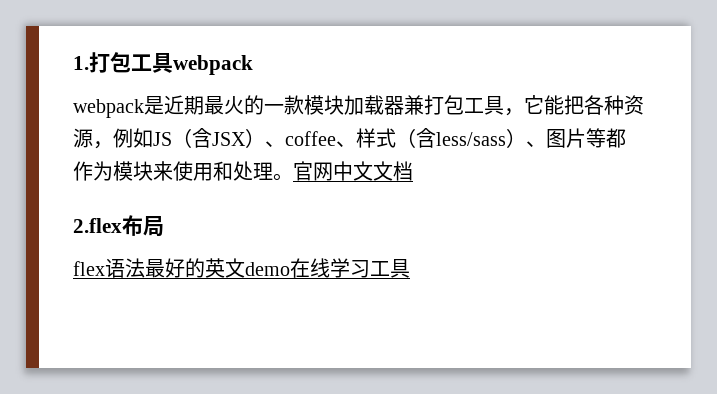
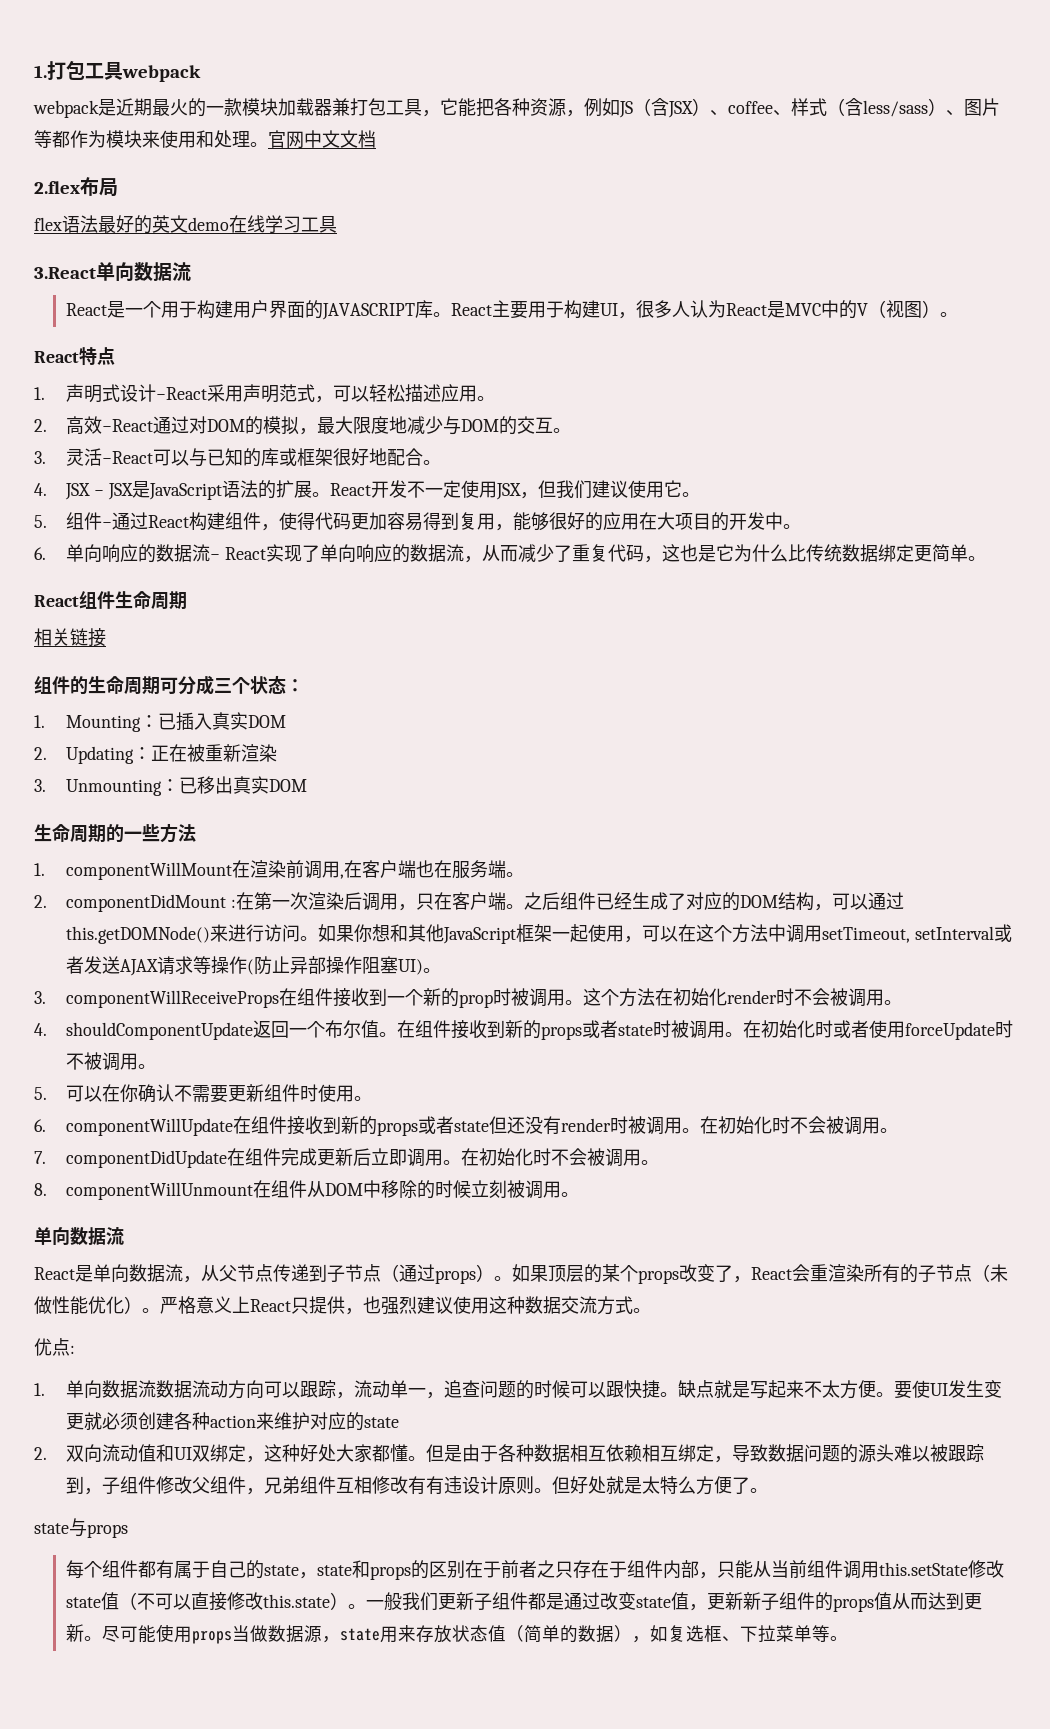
(410, 268) none -> [34,262,191,281] [66,300,959,320] [34,347,115,366] [34,384,496,403] [34,416,572,435] [34,448,442,467] [34,480,700,500] [34,512,802,531] [34,544,986,563] [34,591,187,610] [34,628,106,647] [34,675,304,695] [34,712,287,732] [34,744,278,764] [34,776,308,796] [34,823,196,843] [34,860,525,880] [34,892,904,912] [66,924,1012,944] [66,956,442,976] [34,988,903,1008] [34,1020,1014,1040] [66,1052,157,1071] [34,1084,373,1103] [34,1116,899,1136] [34,1148,660,1168] [34,1180,580,1200] [34,1227,124,1245] [34,1264,1008,1284] [34,1296,651,1315] [34,1338,75,1356] [34,1380,1003,1399] [66,1412,400,1431] [34,1444,985,1463] [66,1476,769,1495] [34,1518,128,1538] [66,1560,1005,1580] [66,1592,983,1612] [66,1624,849,1644] // 3.React单向数据流 // React是一个用于构建用户界面的JAVASCRIPT库。React主要用于构建UI，很多人认为React是MVC中的V（视图）。 // React特点 // 1.声明式设计−React采用声明范式，可以轻松描述应用。 // 2.高效−React通过对DOM的模拟，最大限度地减少与DOM的交互。 // 3.灵活−React可以与已知的库或框架很好地配合。 // 4. JSX − JSX是JavaScript语法的扩展。React开发不一定使用JSX，但我们建议使用它。 // 5.组件−通过React构建组件，使得代码更加容易得到复用，能够很好的应用在大项目的开发中。 // 6.单向响应的数据流− React实现了单向响应的数据流，从而减少了重复代码，这也是它为什么比传统数据绑定更简单。 // React组件生命周期 // 相关链接 // 组件的生命周期可分成三个状态： // 1. Mounting：已插入真实DOM // 2. Updating：正在被重新渲染 // 3. Unmounting：已移出真实DOM // 生命周期的一些方法 // 1. componentWillMount在渲染前调用,在客户端也在服务端。 // 2. componentDidMount :在第一次渲染后调用，只在客户端。之后组件已经生成了对应的DOM结构，可以通过this.getDOMNode()来进行访问。如果你想和其他JavaScript框架一起使用，可以在这个方法中调用setTimeout, setInterval或者发送AJAX请求等操作(防止异部操作阻塞UI)。 // 3. componentWillReceiveProps在组件接收到一个新的prop时被调用。这个方法在初始化render时不会被调用。 // 4. shouldComponentUpdate返回一个布尔值。在组件接收到新的props或者state时被调用。在初始化时或者使用forceUpdate时不被调用。 // 5.可以在你确认不需要更新组件时使用。 // 6. componentWillUpdate在组件接收到新的props或者state但还没有render时被调用。在初始化时不会被调用。 // 7. componentDidUpdate在组件完成更新后立即调用。在初始化时不会被调用。 // 8. componentWillUnmount在组件从DOM中移除的时候立刻被调用。 // 单向数据流 // React是单向数据流，从父节点传递到子节点（通过props）。如果顶层的某个props改变了，React会重渲染所有的子节点（未做性能优化）。严格意义上React只提供，也强烈建议使用这种数据交流方式。 // 优点: // 1.单向数据流数据流动方向可以跟踪，流动单一，追查问题的时候可以跟快捷。缺点就是写起来不太方便。要使UI发生变更就必须创建各种action来维护对应的state // 2.双向流动值和UI双绑定，这种好处大家都懂。但是由于各种数据相互依赖相互绑定，导致数据问题的源头难以被跟踪到，子组件修改父组件，兄弟组件互相修改有有违设计原则。但好处就是太特么方便了。 // state与props // 每个组件都有属于自己的state，state和props的区别在于前者之只存在于组件内部，只能从当前组件调用this.setState修改state值（不可以直接修改this.state）。一般我们更新子组件都是通过改变state值，更新新子组件的props值从而达到更新。尽可能使用props当做数据源，state用来存放状态值（简单的数据），如复选框、下拉菜单等。

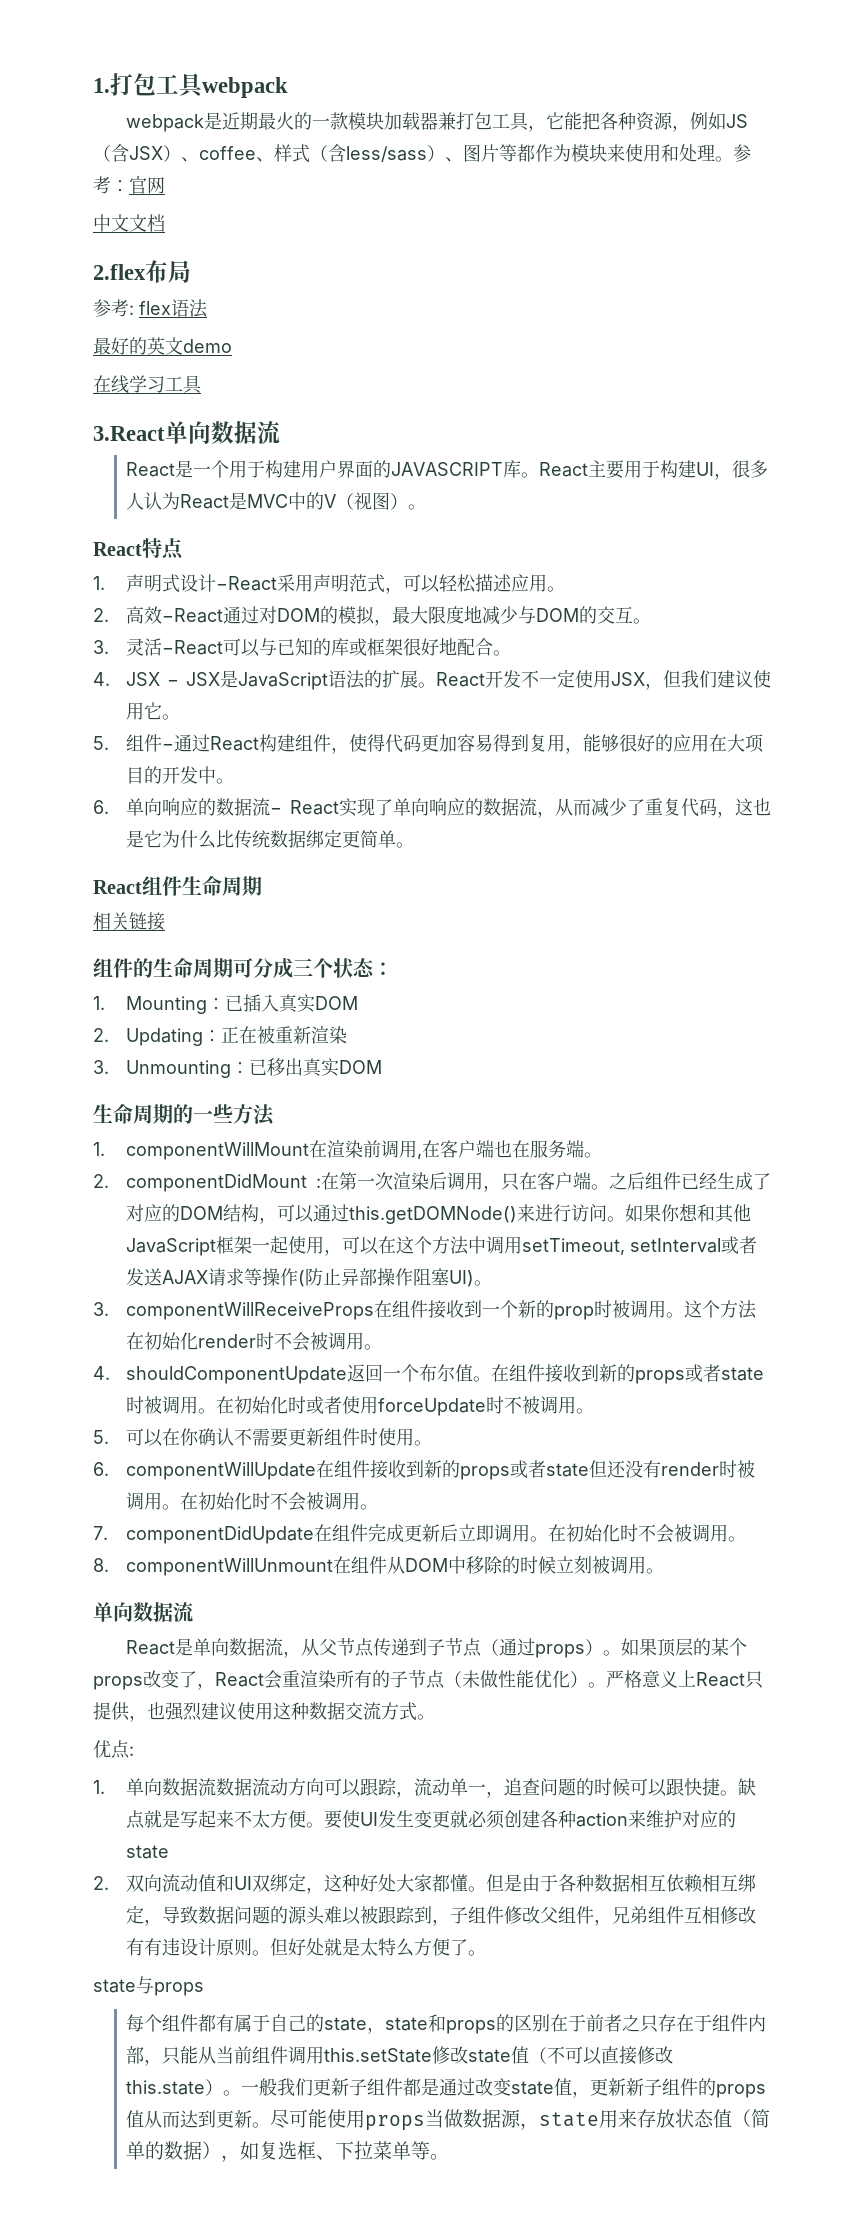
(268, 144) none -> [733,144,751,162] [93,176,129,194] 参考：
(304, 140) none -> (165, 185) //
(118, 187) none -> [93,299,134,317] 参考:
(98, 224) none -> (208, 308) //
(229, 224) none -> (232, 346) //

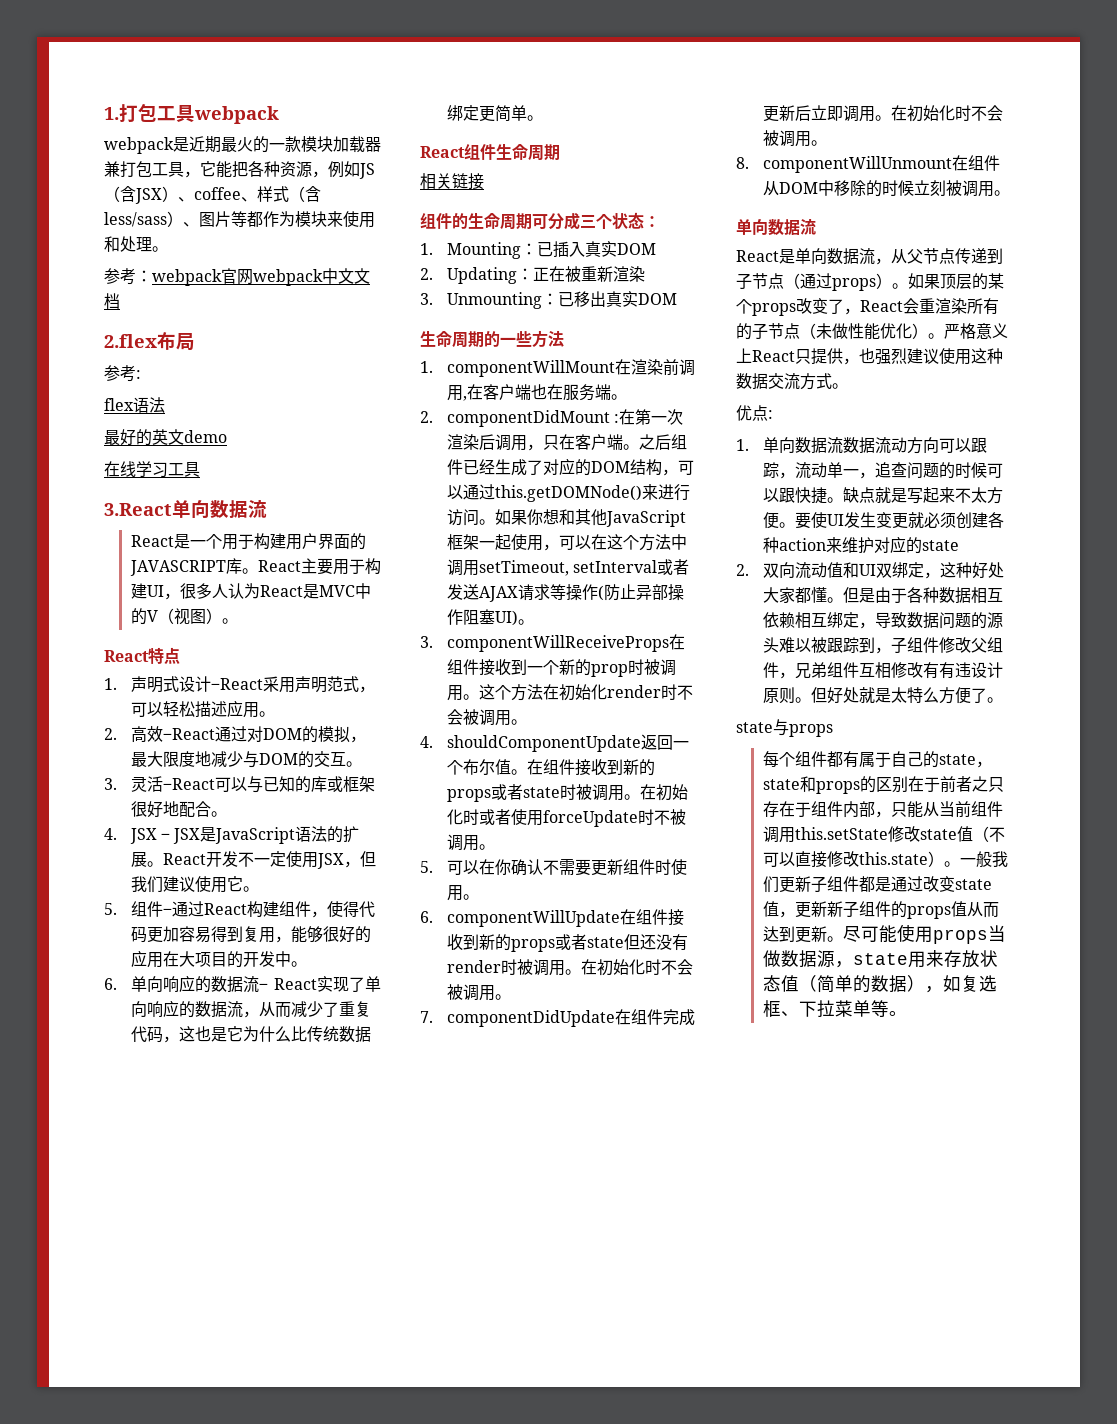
[733,144,751,162] [93,176,129,194] 参考： -> [104,268,222,286] // 参考：webpack
(165, 185) // -> [253,269,323,286] webpack
(134, 310) none -> (141, 374) //

